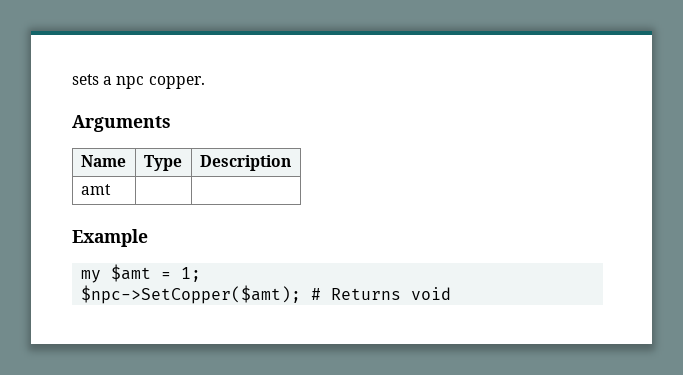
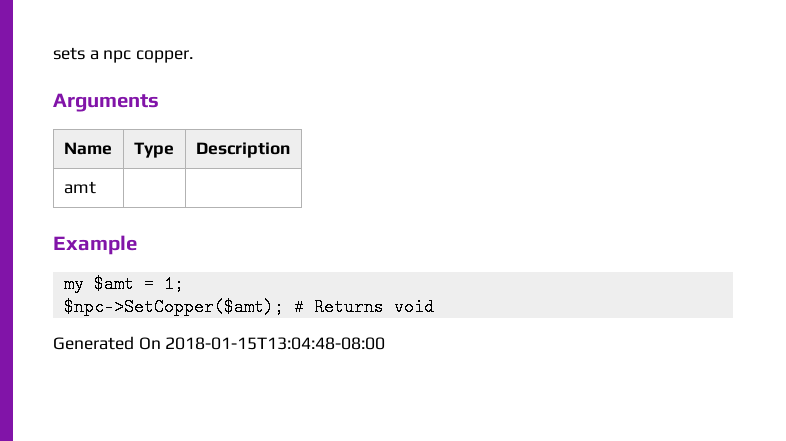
(452, 293) none -> [53,336,386,350] // Generated On 2018-01-15T13:04:48-08:00

